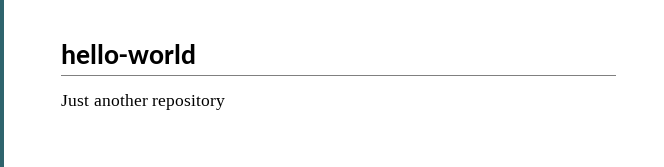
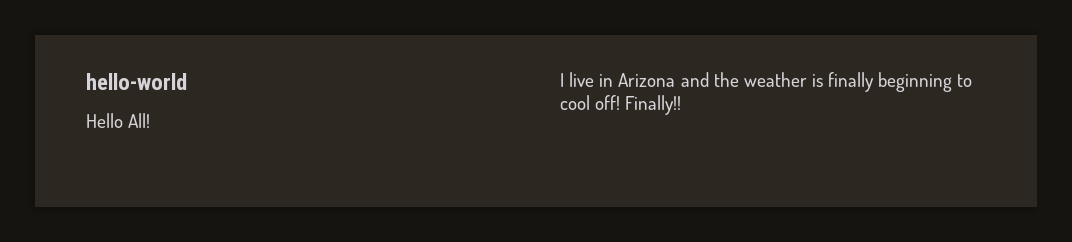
[61,94,226,110] Just another repository -> [86,113,151,128] [560,72,973,92] [560,95,682,115] Hello All! // I live in Arizona and the weather is finally beginning to cool off! Finally!!

